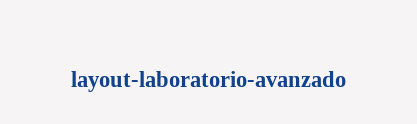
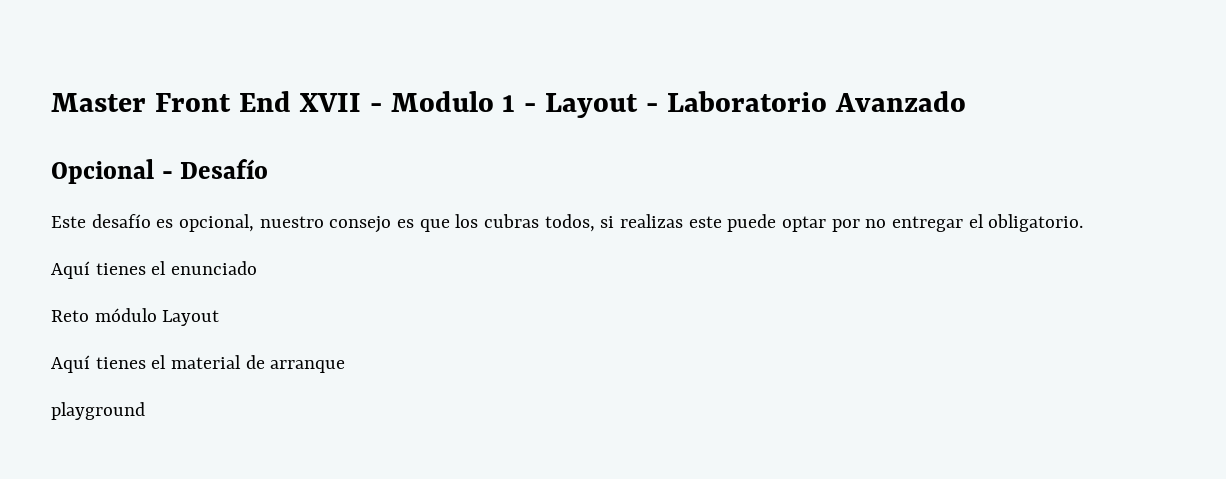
[71,71,346,92] layout-laboratorio-avanzado -> [51,91,967,118] [51,159,269,184] [51,214,1084,233] [51,261,258,279] [51,308,220,326] [51,355,346,373] [51,402,145,420] Master Front End XVII - Modulo 1 - Layout - Laboratorio Avanzado // Opcional - Desafío // Este desafío es opcional, nuestro consejo es que los cubras todos, si realizas este puede optar por no entregar el obligatorio. // Aquí tienes el enunciado // Reto módulo Layout // Aquí tienes el material de arranque // playground

